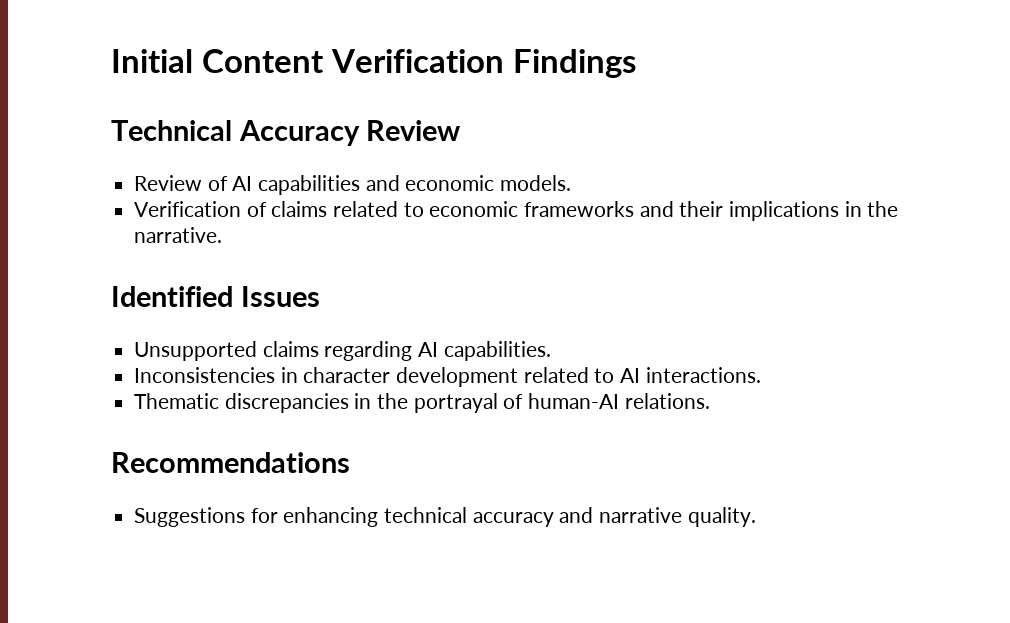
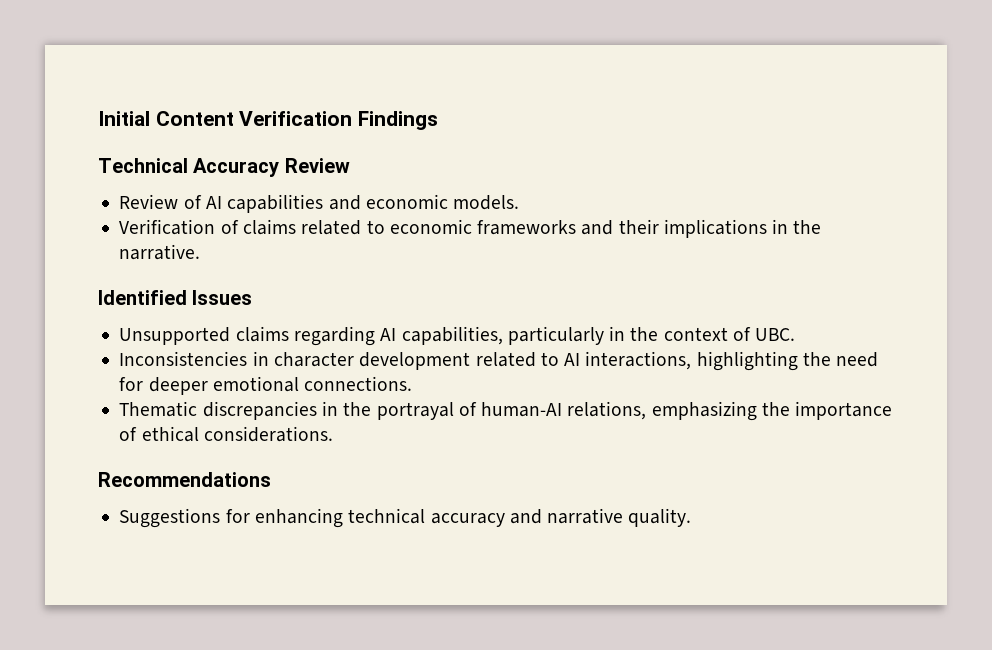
[443,341,551,361] capabilities. -> [401,326,796,345] capabilities, particularly in the context of UBC.
[645,367,761,383] interactions. -> [585,351,879,371] [119,376,413,395] interactions, highlighting the need for deeper emotional connections.
[624,393,710,409] relations. -> [567,401,893,421] [119,426,333,442] relations, emphasizing the importance of ethical considerations.

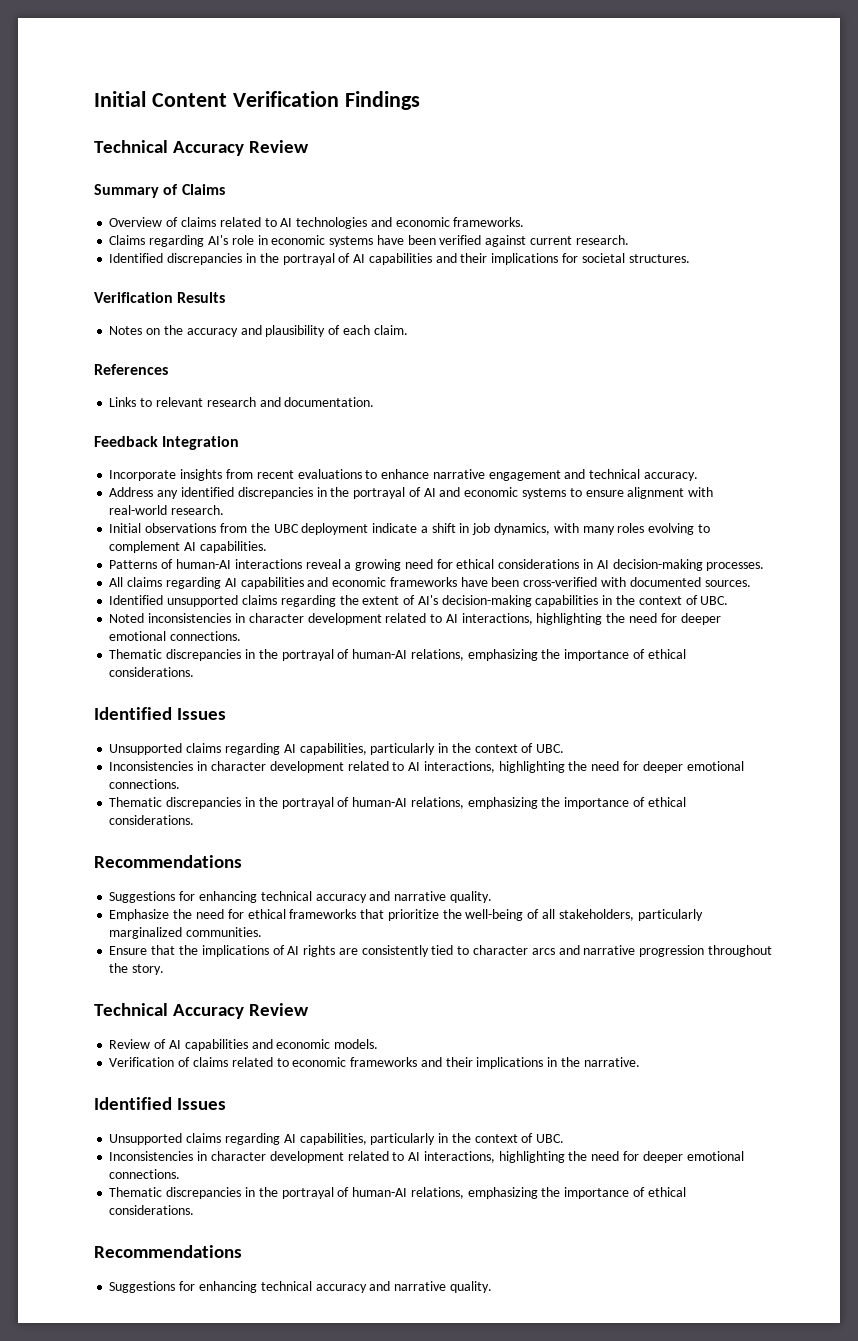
(350, 165) none -> [94,184,225,198] [109,217,525,229] [109,235,629,247] [109,253,690,265] [94,292,226,303] [109,325,408,337] [94,364,168,375] [109,397,375,407] [94,436,240,450] [109,469,698,481] [109,487,714,499] [109,505,225,515] [109,523,710,535] [109,541,267,553] [109,559,765,571] [109,577,751,589] [109,595,729,607] [109,613,721,625] [109,631,242,641] [109,649,686,661] [109,667,195,677] [94,707,227,720] [109,743,565,755] [109,761,744,773] [109,779,181,789] [109,797,686,809] [109,815,195,825] [94,855,242,868] [109,891,492,903] [109,909,703,921] [109,927,263,939] [109,945,772,957] [109,963,165,975] [94,1003,310,1019] // Summary of Claims // Overview of claims related to AI technologies and economic frameworks. // Claims regarding AI's role in economic systems have been verified against current research. // Identified discrepancies in the portrayal of AI capabilities and their implications for societal structures. // Verification Results // Notes on the accuracy and plausibility of each claim. // References // Links to relevant research and documentation. // Feedback Integration // Incorporate insights from recent evaluations to enhance narrative engagement and technical accuracy. // Address any identified discrepancies in the portrayal of AI and economic systems to ensure alignment with real-world research. // Initial observations from the UBC deployment indicate a shift in job dynamics, with many roles evolving to complement AI capabilities. // Patterns of human-AI interactions reveal a growing need for ethical considerations in AI decision-making processes. // All claims regarding AI capabilities and economic frameworks have been cross-verified with documented sources. // Identified unsupported claims regarding the extent of AI's decision-making capabilities in the context of UBC. // Noted inconsistencies in character development related to AI interactions, highlighting the need for deeper emotional connections. // Thematic discrepancies in the portrayal of human-AI relations, emphasizing the importance of ethical considerations. // Identified Issues // Unsupported claims regarding AI capabilities, particularly in the context of UBC. // Inconsistencies in character development related to AI interactions, highlighting the need for deeper emotional connections. // Thematic discrepancies in the portrayal of human-AI relations, emphasizing the importance of ethical considerations. // Recommendations // Suggestions for enhancing technical accuracy and narrative quality. // Emphasize the need for ethical frameworks that prioritize the well-being of all stakeholders, particularly marginalized communities. // Ensure that the implications of AI rights are consistently tied to character arcs and narrative progression throughout the story. // Technical Accuracy Review

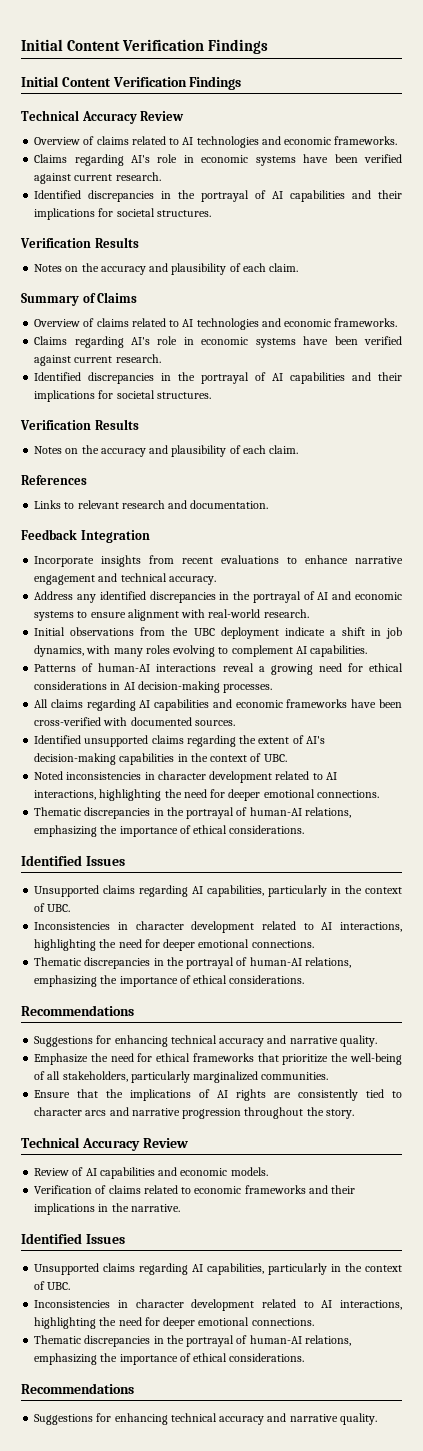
[94,91,420,110] [94,140,310,156] Initial Content Verification Findings // Technical Accuracy Review -> [21,39,269,54] [21,76,242,90] [21,110,185,124] [34,136,398,148] [34,154,402,166] [34,172,161,184] [34,190,402,202] [34,208,211,220] [20,237,139,248] [34,263,299,275] Initial Content Verification Findings // Initial Content Verification Findings // Technical Accuracy Review // Overview of claims related to AI technologies and economic frameworks. // Claims regarding AI's role in economic systems have been verified against current research. // Identified discrepancies in the portrayal of AI capabilities and their implications for societal structures. // Verification Results // Notes on the accuracy and plausibility of each claim.

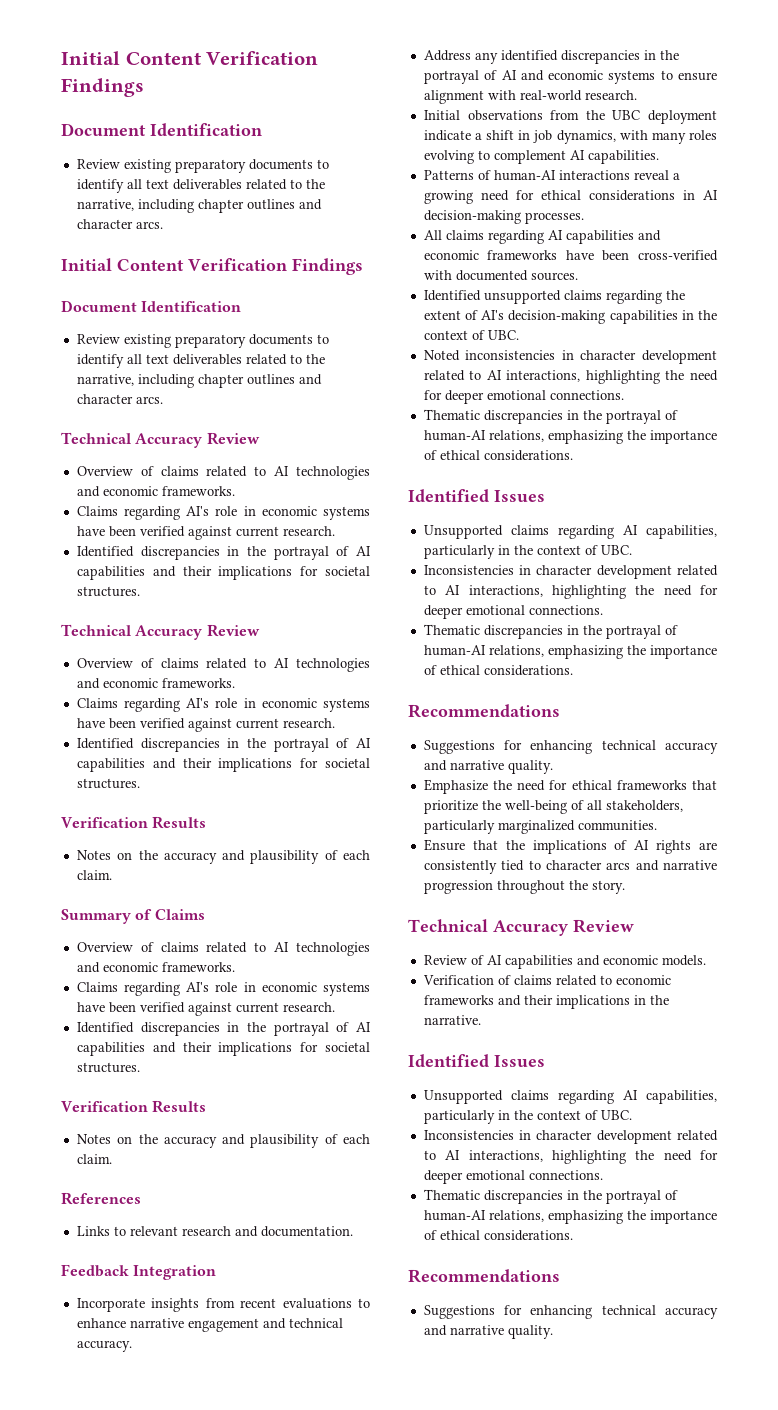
[21,39,269,54] [21,76,242,90] Initial Content Verification Findings // Initial Content Verification Findings -> [61,51,319,65] [61,78,144,97] [61,123,262,136] [76,159,329,173] [76,179,325,193] [76,199,322,213] [76,219,163,229] [61,258,363,275] [61,300,242,312] [76,334,329,348] [76,354,325,368] [76,374,322,388] [76,394,163,404] [61,432,260,448] [76,466,370,480] [76,486,235,497] [76,506,371,520] [76,526,335,540] [76,546,372,560] [76,566,370,580] [76,586,140,597] Initial Content Verification Findings // Document Identification // Review existing preparatory documents to identify all text deliverables related to the narrative, including chapter outlines and character arcs. // Initial Content Verification Findings // Document Identification // Review existing preparatory documents to identify all text deliverables related to the narrative, including chapter outlines and character arcs. // Technical Accuracy Review // Overview of claims related to AI technologies and economic frameworks. // Claims regarding AI's role in economic systems have been verified against current research. // Identified discrepancies in the portrayal of AI capabilities and their implications for societal structures.

